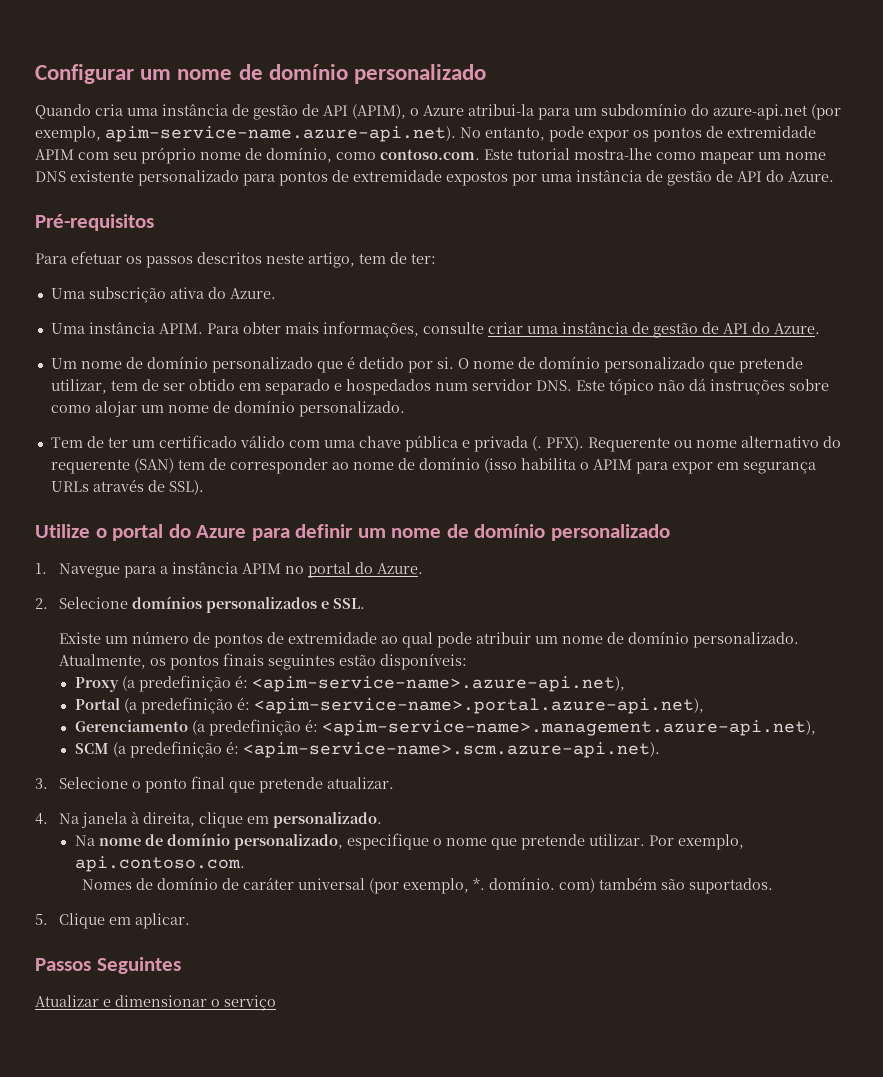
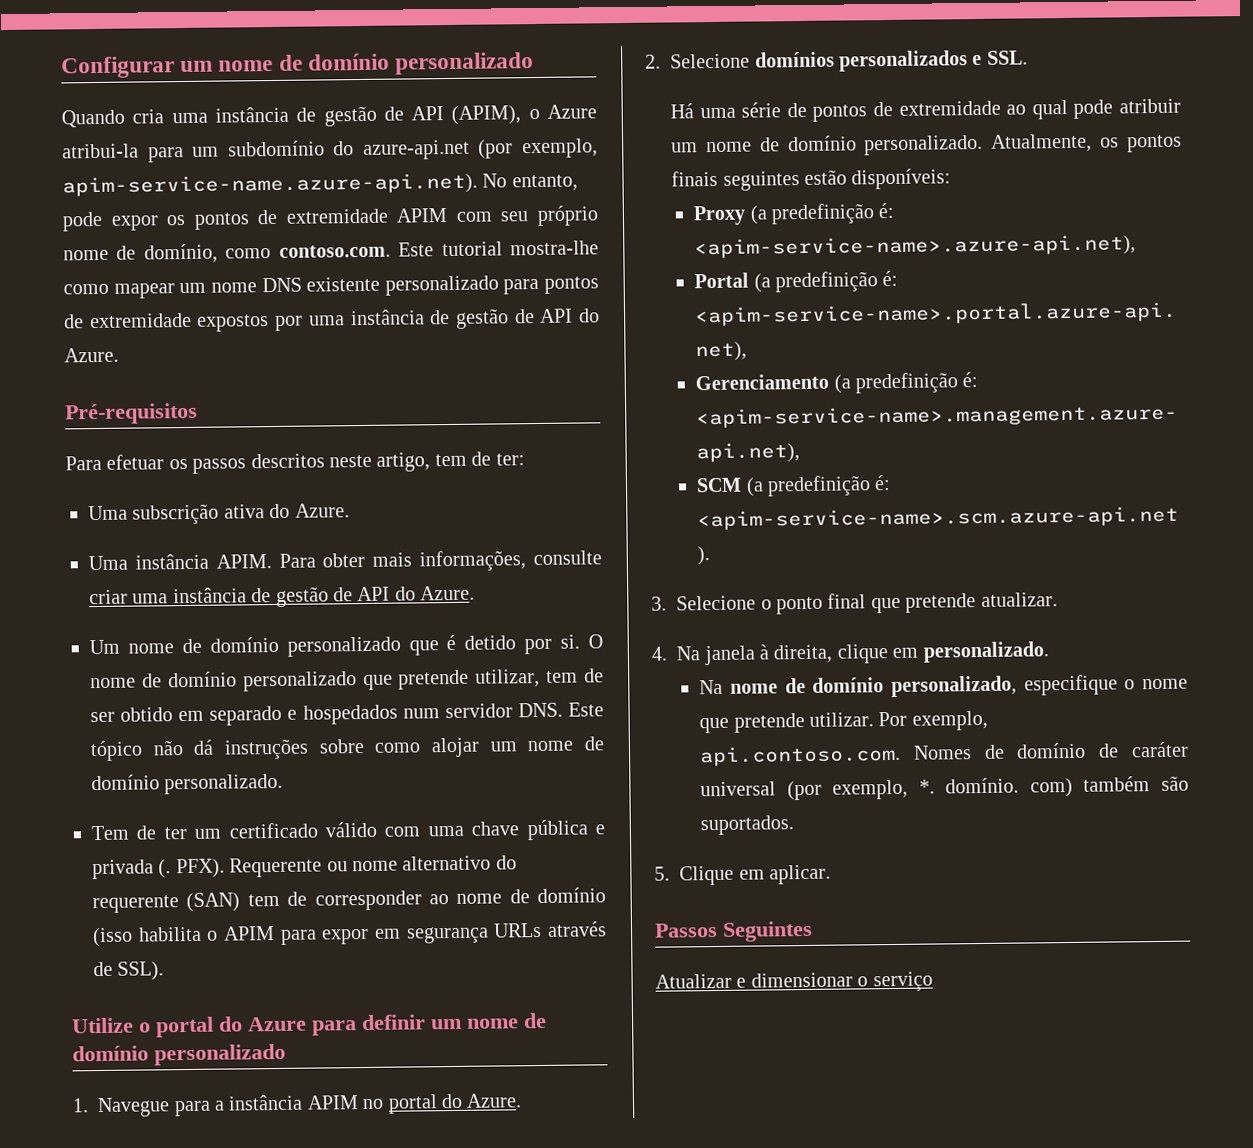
[58,631,189,644] Existe um número -> [670,102,782,119] Há uma série
(245, 864) // -> (902, 755) none

